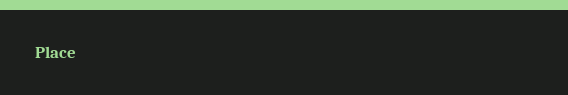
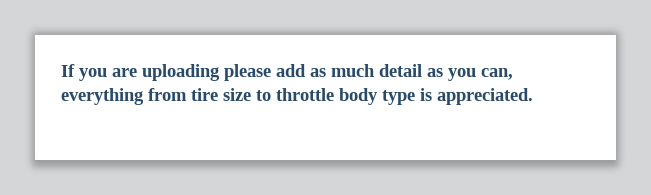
[35,46,76,58] Place -> [61,64,513,81] [61,88,533,105] If you are uploading please add as much detail as you can, everything from tire size to throttle body type is appreciated.

